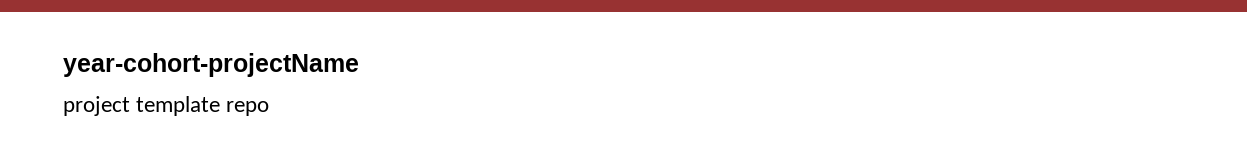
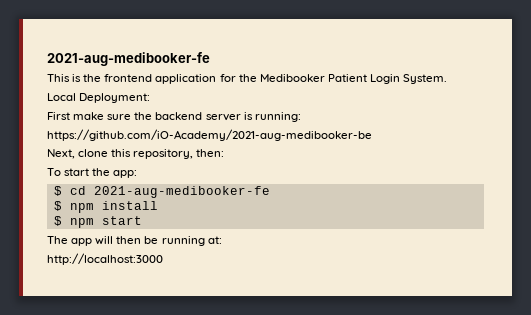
[63,53,359,77] [63,96,270,116] year-cohort-projectName // project template repo -> [47,52,210,66] [47,74,448,84] [47,93,151,103] [47,112,301,122] [47,129,372,141] [47,149,225,159] [47,168,138,178] [53,186,270,198] [53,201,158,213] [53,216,142,228] [47,236,222,246] [47,253,163,265] 2021-aug-medibooker-fe // This is the frontend application for the Medibooker Patient Login System. // Local Deployment: // First make sure the backend server is running: // https://github.com/iO-Academy/2021-aug-medibooker-be // Next, clone this repository, then: // To start the app: // $ cd 2021-aug-medibooker-fe // $ npm install // $ npm start // The app will then be running at: // http://localhost:3000

